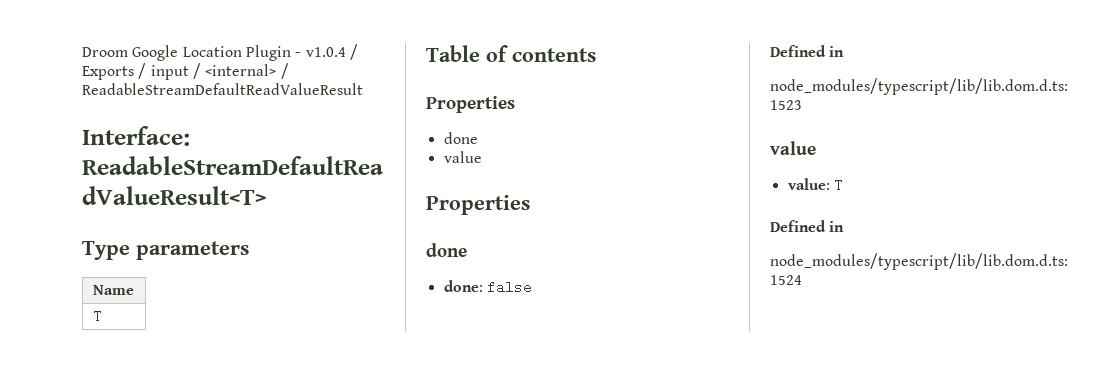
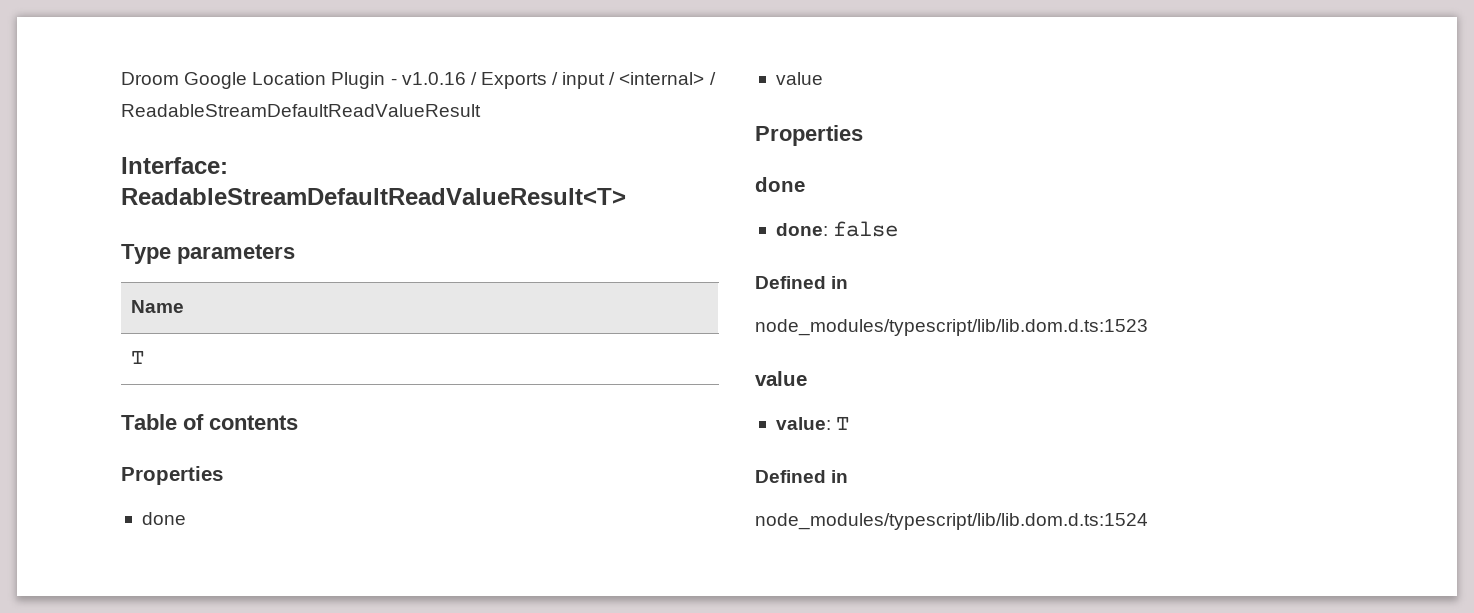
[305,47,346,57] v1.0.4 -> [401,72,466,85] v1.0.16

